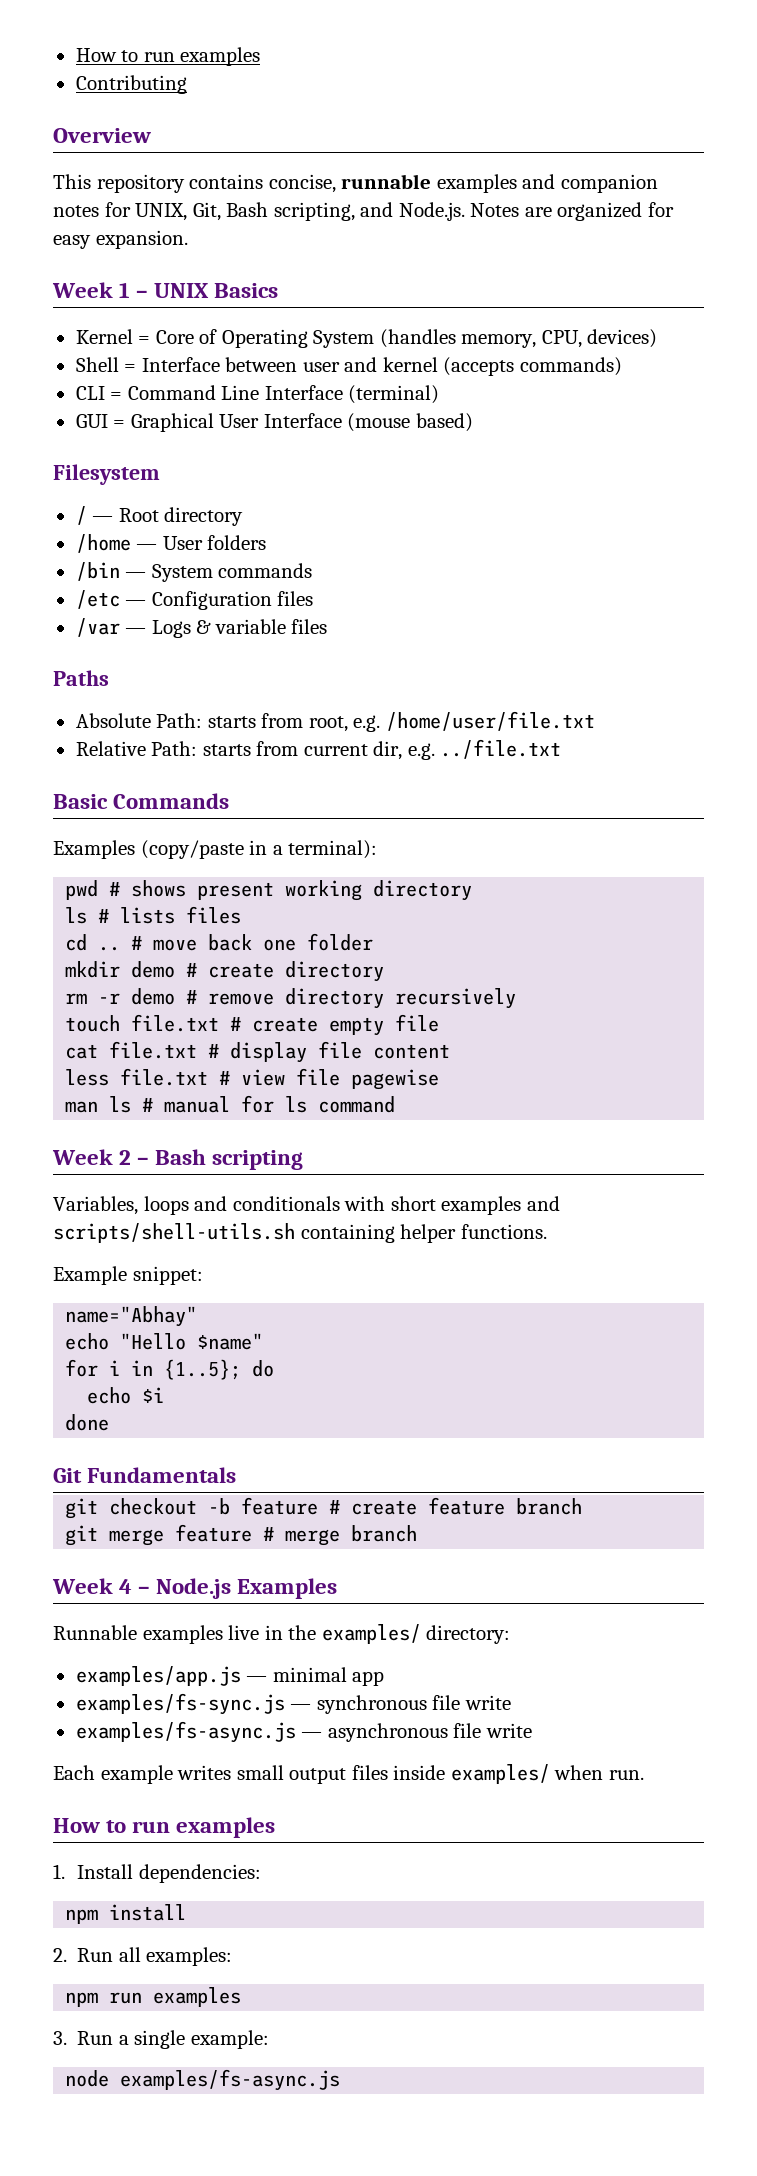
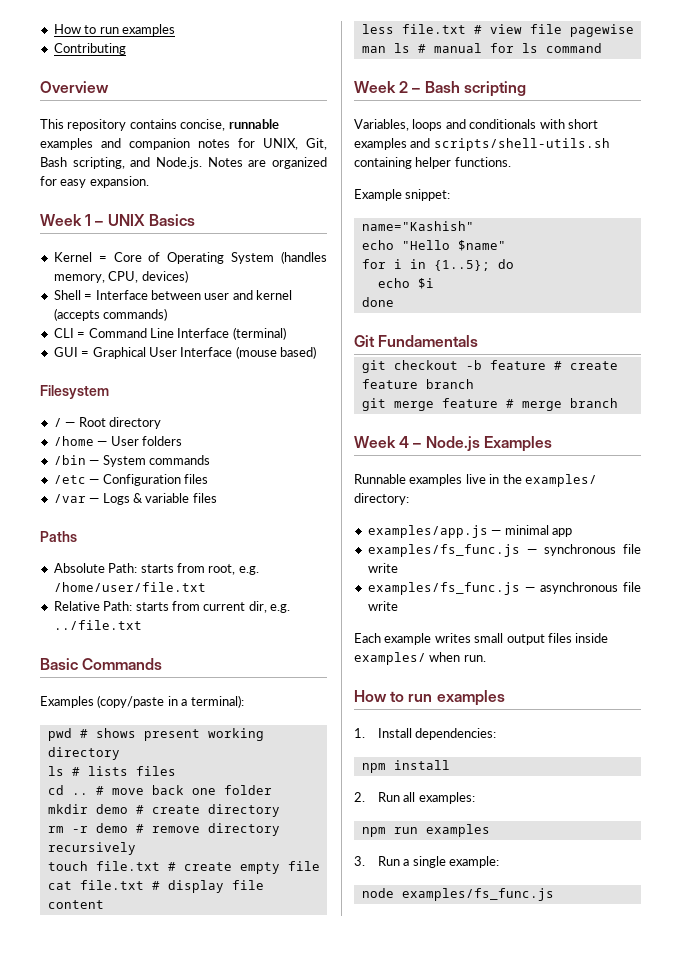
[65,1306,198,1327] name="Abhay" -> [361,221,474,231] name="Kashish"
[75,1693,285,1715] examples/fs-sync.js -> [367,544,520,557] examples/fs_func.js
[75,1721,296,1743] examples/fs-async.js -> [367,582,520,595] examples/fs_func.js
[120,2069,341,2091] examples/fs-async.js -> [401,888,554,901] examples/fs_func.js

